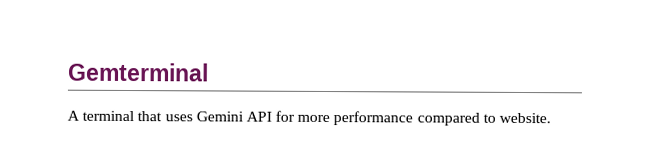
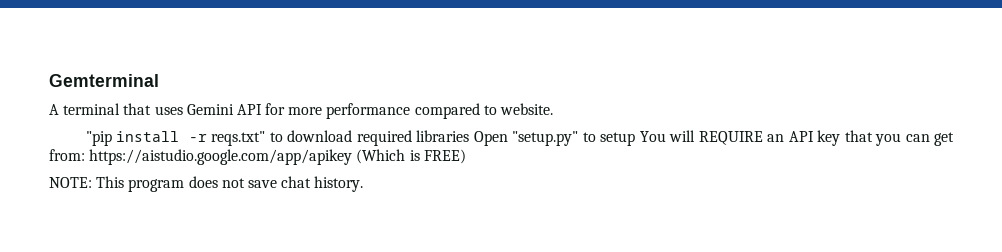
(552, 118) none -> [85,130,954,146] [49,149,466,165] [49,176,364,192] // "pip install -r reqs.txt" to download required libraries Open "setup.py" to setup You will REQUIRE an API key that you can get from: https://aistudio.google.com/app/apikey (Which is FREE) // NOTE: This program does not save chat history.

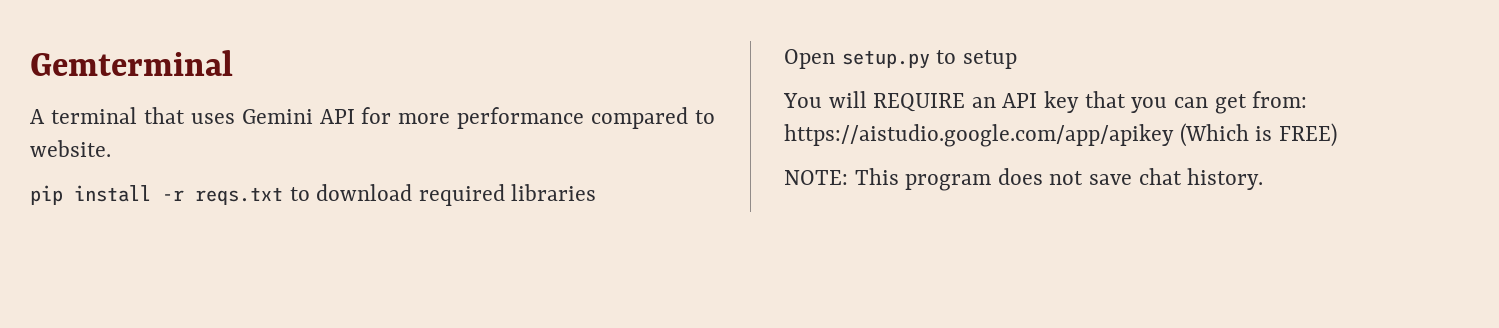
[85,131,112,146] "pip -> [30,185,63,205] pip
[211,131,266,146] reqs.txt" -> [195,187,283,205] reqs.txt
[473,131,579,146] Open "setup.py" -> [784,49,930,69] // Open setup.py
(636, 139) none -> (1017, 59) //

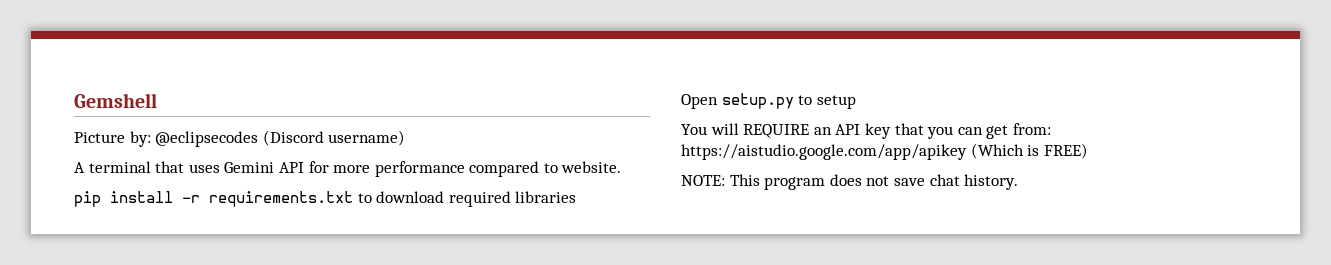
[30,50,233,76] Gemterminal -> [74,93,157,108] [74,130,406,147] Gemshell // Picture by: @eclipsecodes (Discord username)
[195,187,283,205] reqs.txt -> [209,191,353,207] requirements.txt

